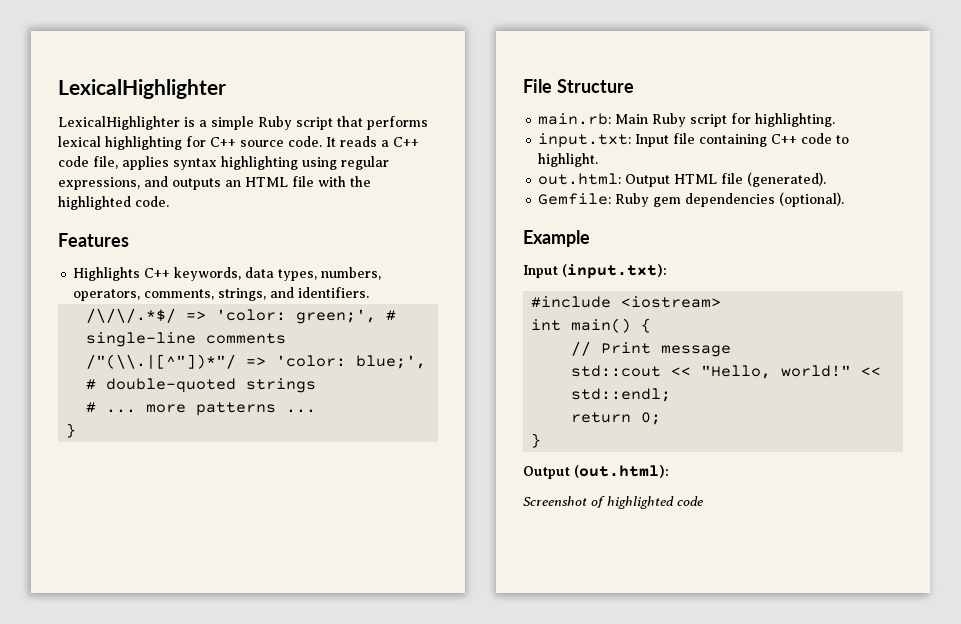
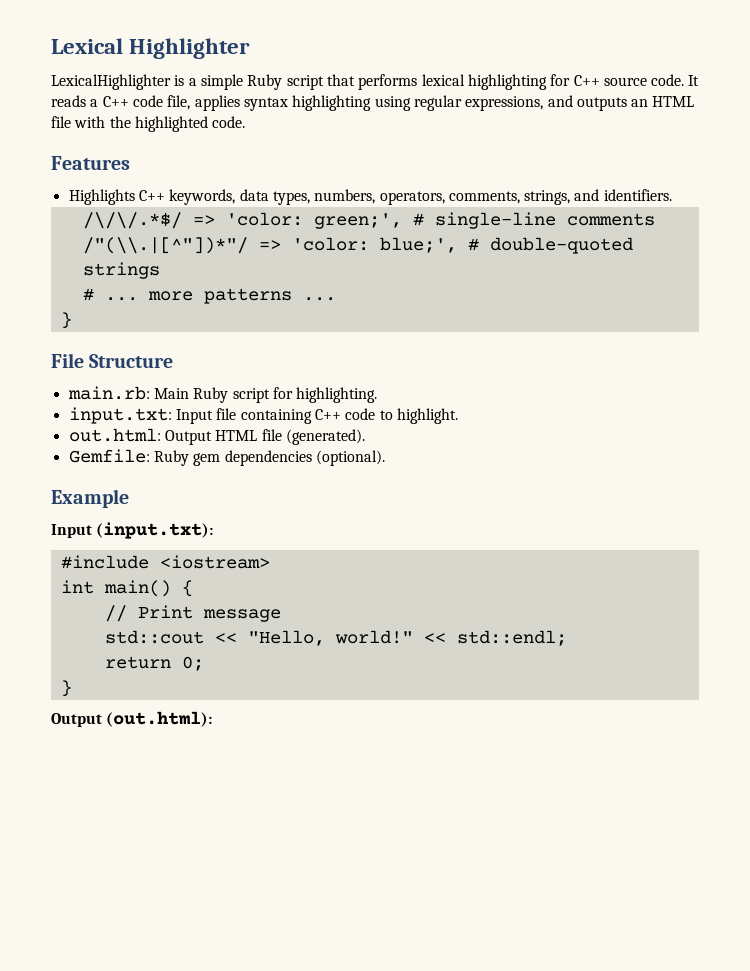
[58,79,226,99] LexicalHighlighter -> [51,38,251,59] Lexical Highlighter
[523,496,703,509] // Screenshot of highlighted code -> (213, 719) none

